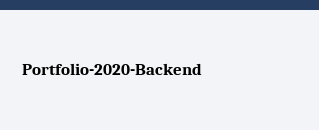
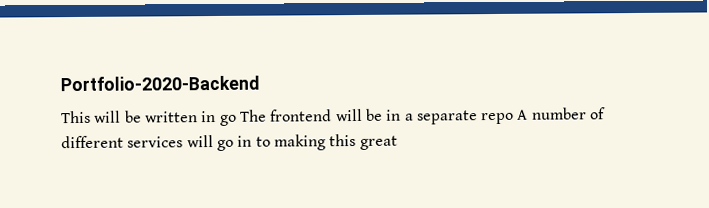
(202, 69) none -> [61,107,607,126] [61,133,398,151] // This will be written in go The frontend will be in a separate repo A number of different services will go in to making this great

